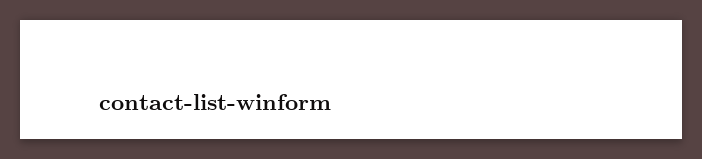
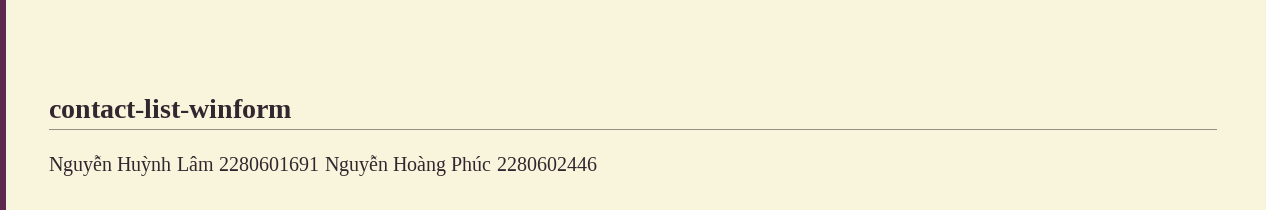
(331, 102) none -> [49,155,597,176] // Nguyễn Huỳnh Lâm 2280601691 Nguyễn Hoàng Phúc 2280602446

